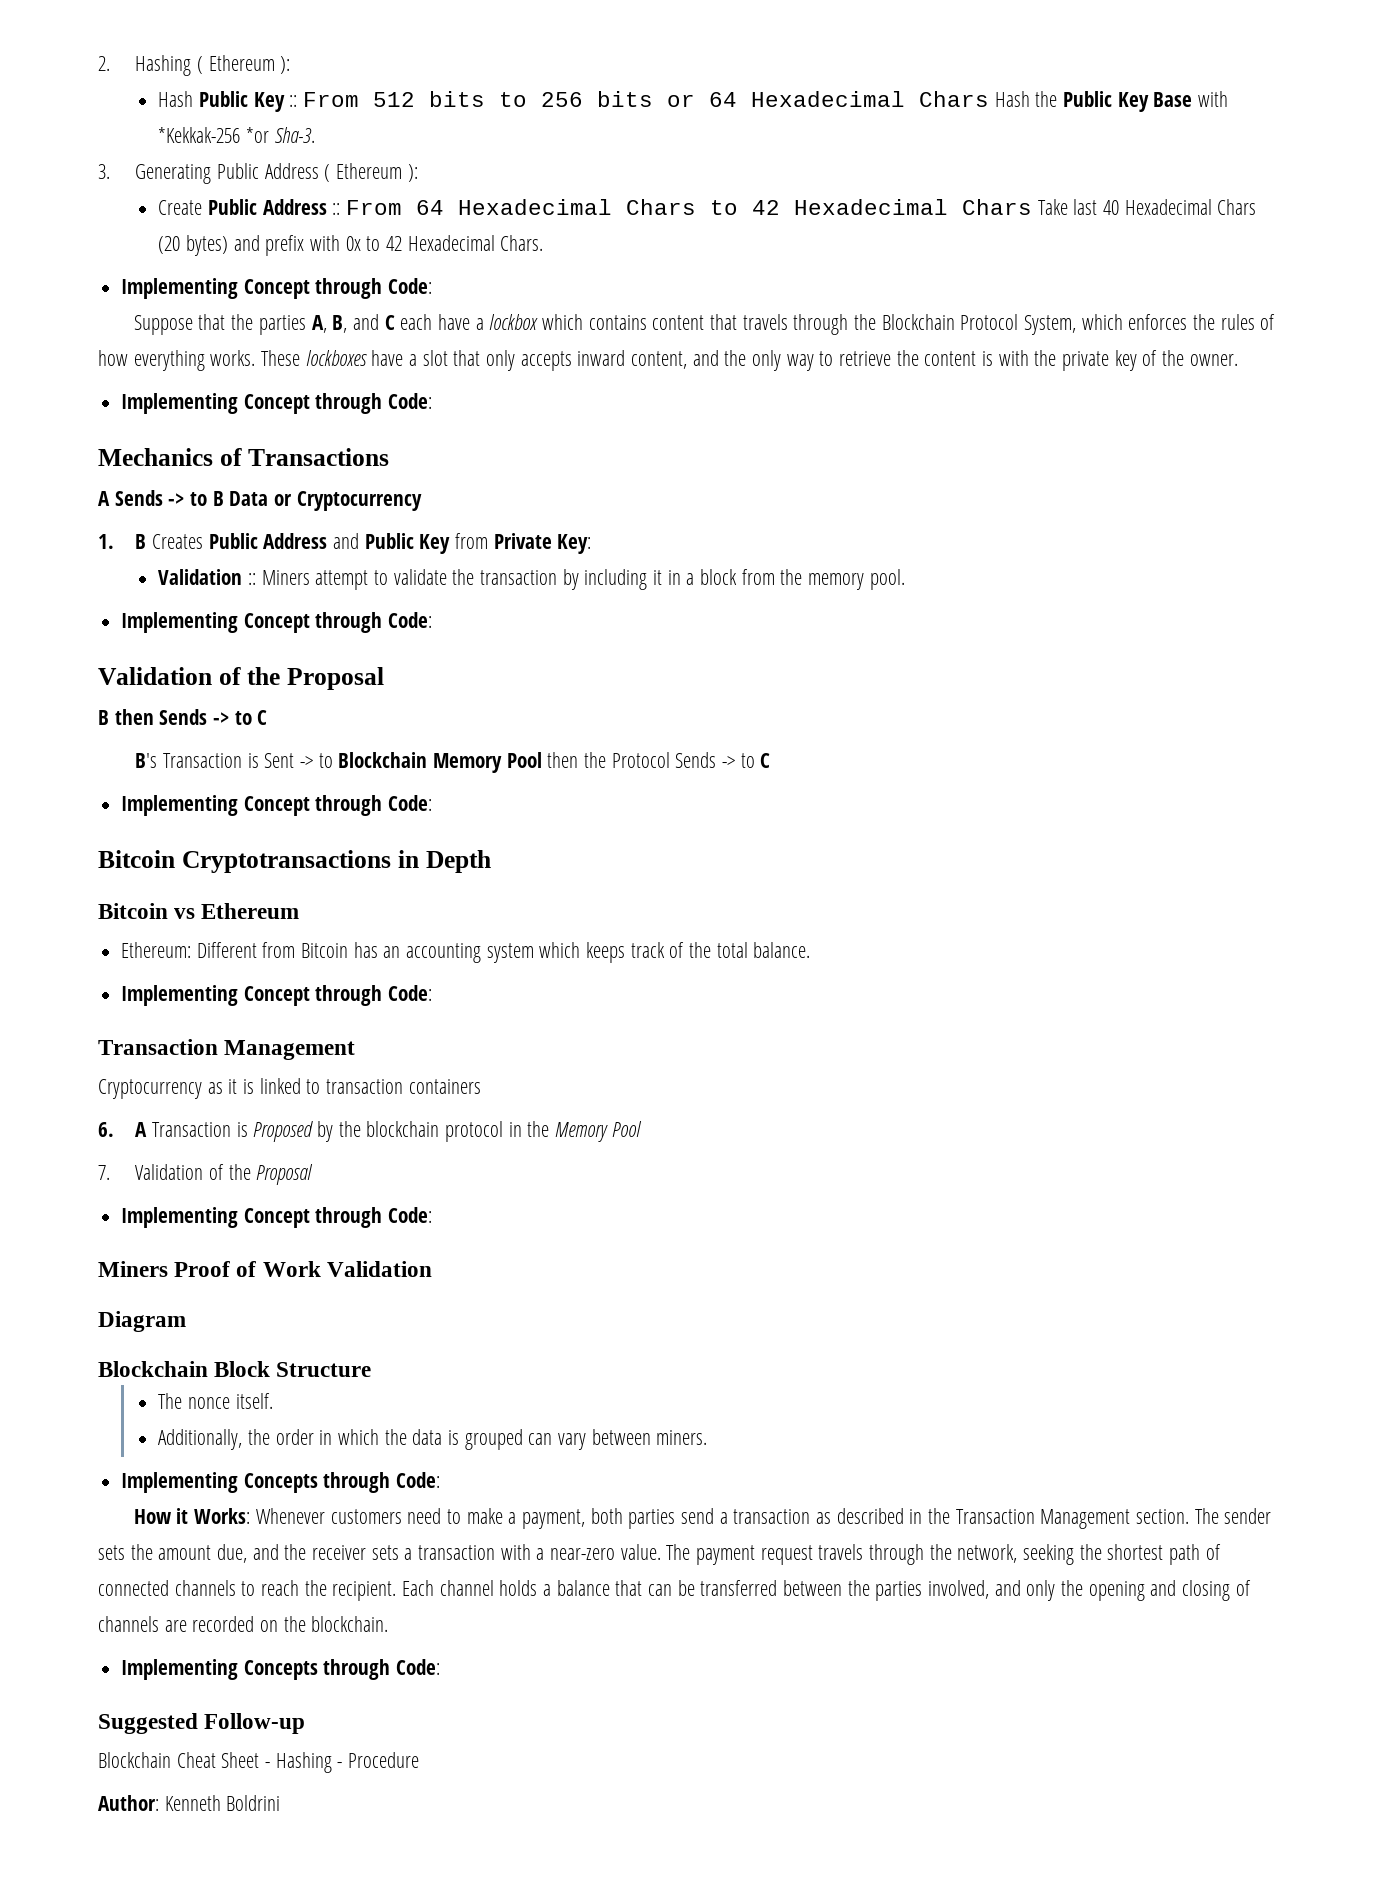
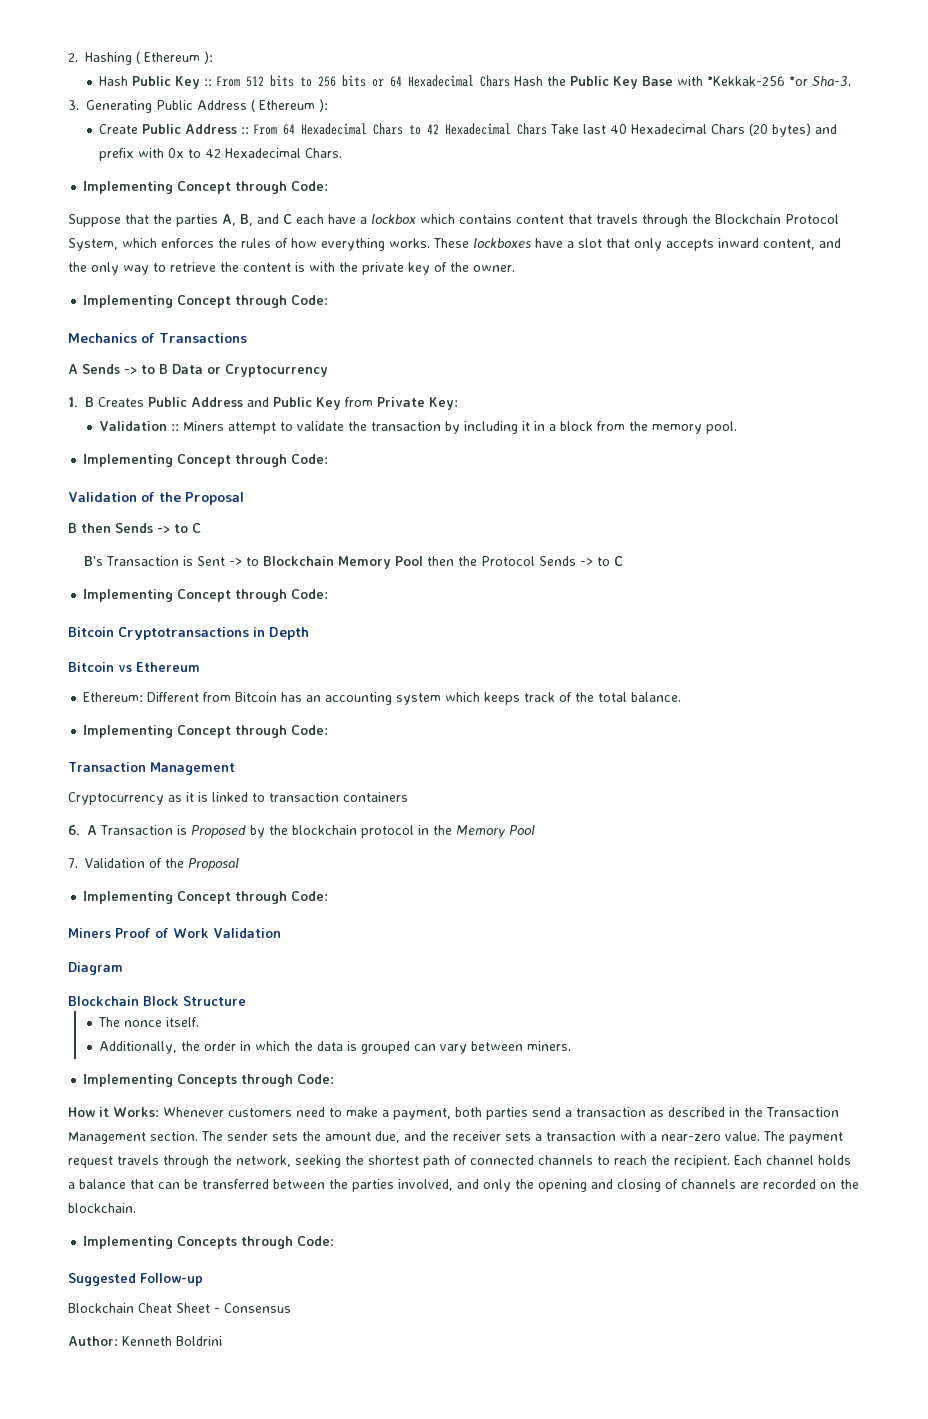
[275,1752,420,1773] Hashing - Procedure -> [224,1303,291,1313] Consensus

